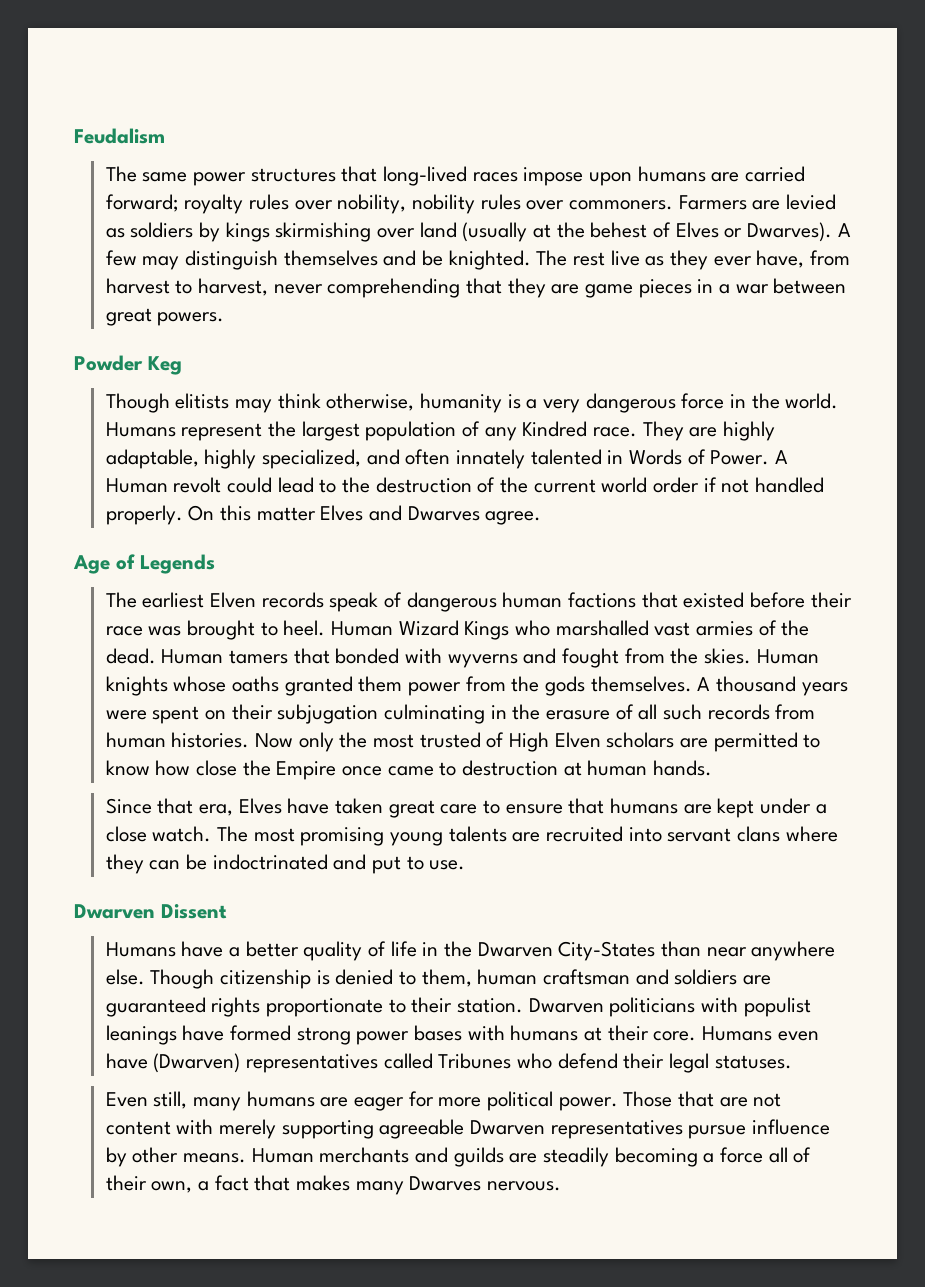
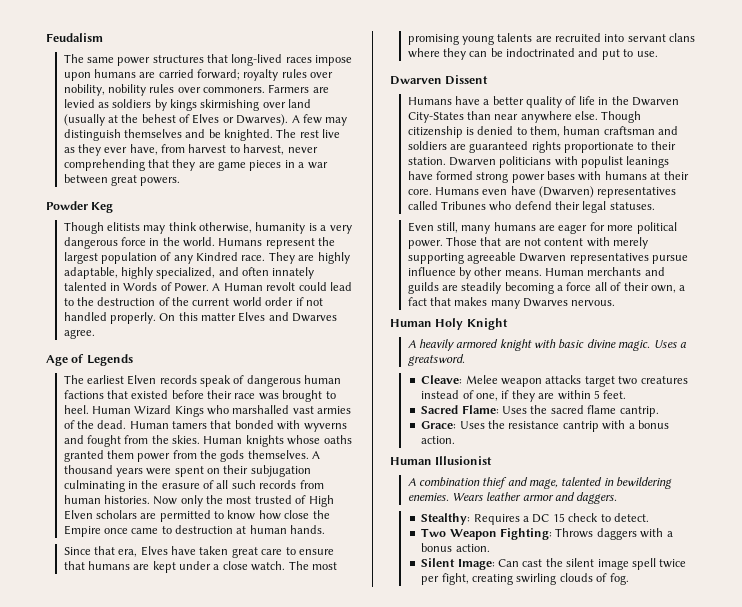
(561, 1186) none -> [390,318,508,330] [407,339,686,351] [407,354,465,366] [421,375,688,387] [421,390,627,402] [421,405,659,417] [421,420,669,432] [421,436,456,444] [390,456,493,465] [407,477,673,489] [407,492,618,504] [421,513,649,525] [421,528,673,540] [421,543,490,552] [421,558,687,570] [421,573,629,585] // Human Holy Knight // A heavily armored knight with basic divine magic. Uses a greatsword. // Cleave: Melee weapon attacks target two creatures instead of one, if they are within 5 feet. // Sacred Flame: Uses the sacred flame cantrip. // Grace: Uses the resistance cantrip with a bonus action. // Human Illusionist // A combination thief and mage, talented in bewildering enemies. Wears leather armor and daggers. // Stealthy: Requires a DC 15 check to detect. // Two Weapon Fighting: Throws daggers with a bonus action. // Silent Image: Can cast the silent image spell twice per fight, creating swirling clouds of fog.

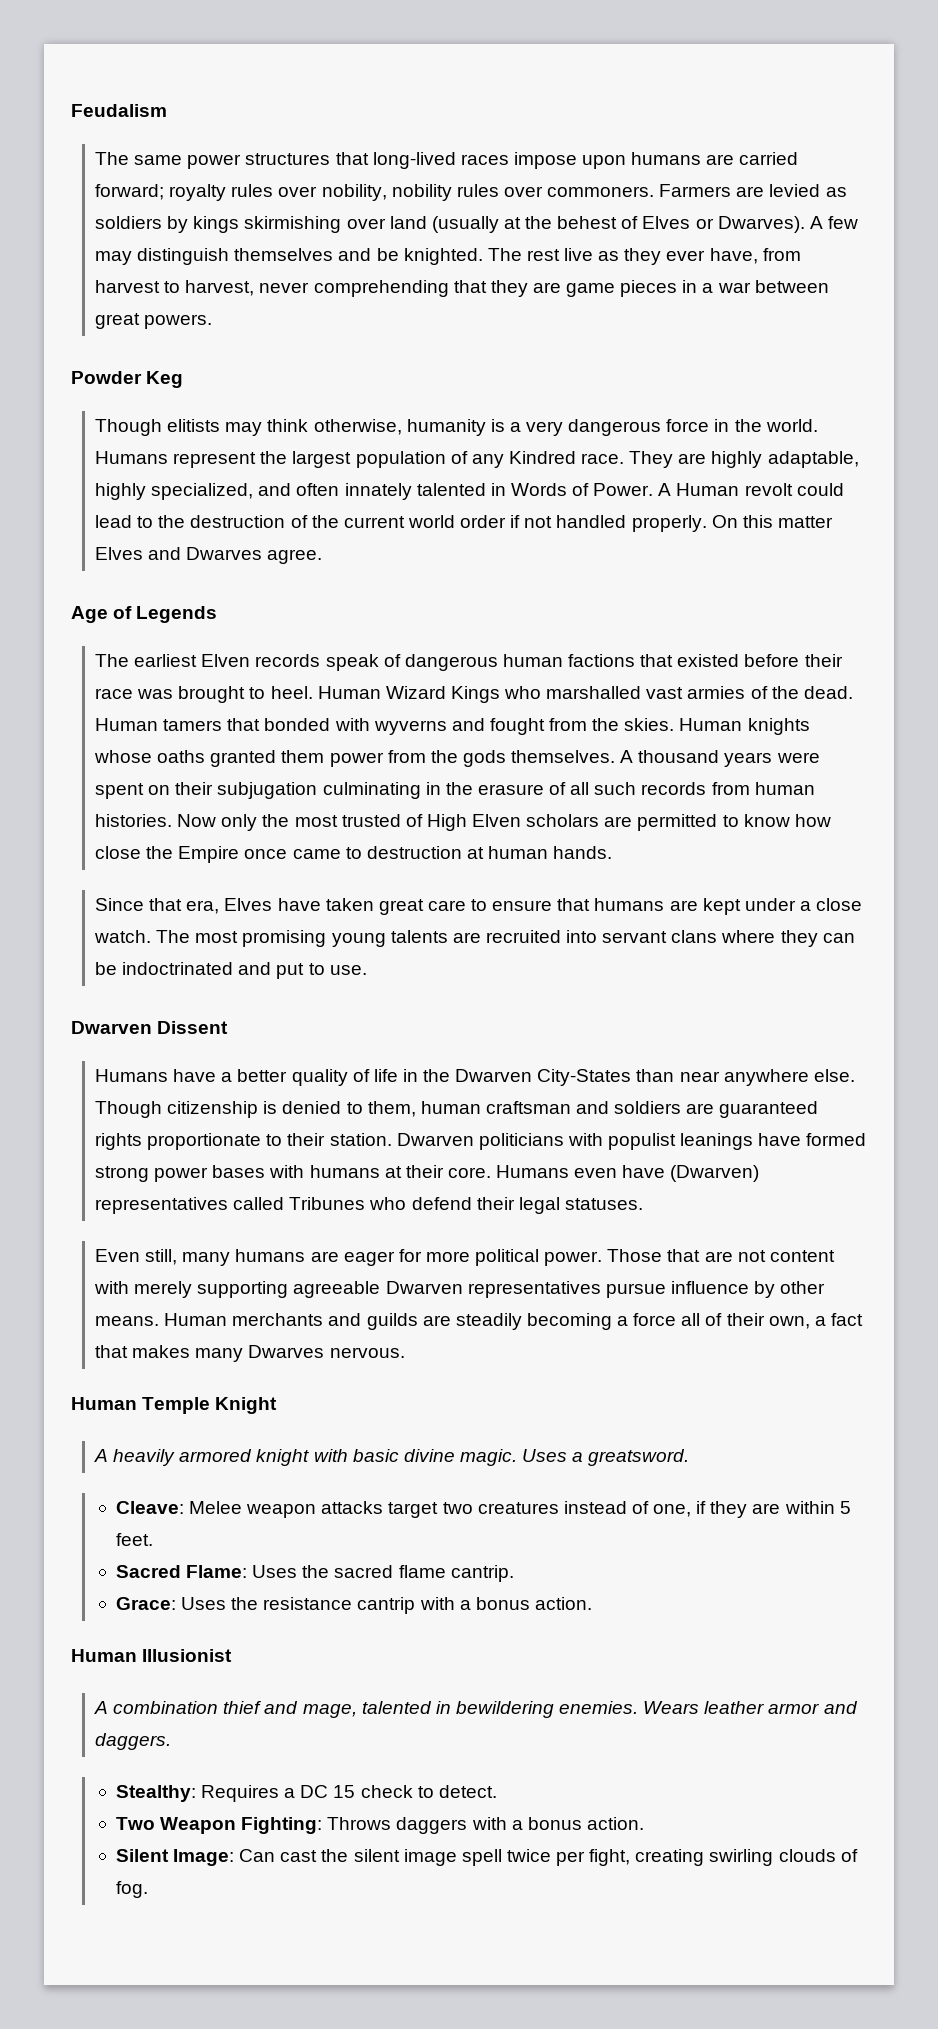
[435,318,464,330] Holy -> [142,1397,211,1414] Temple

